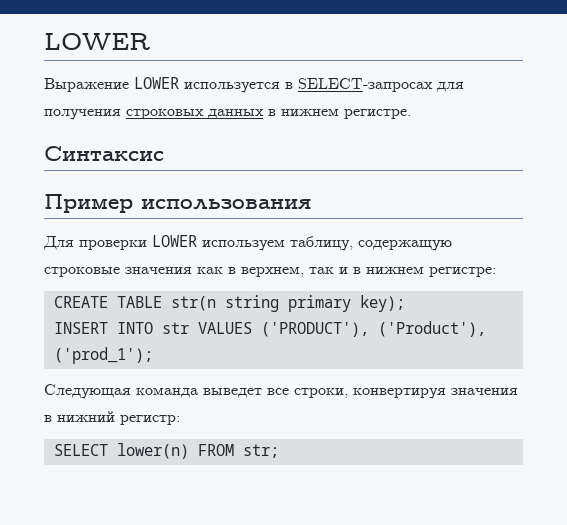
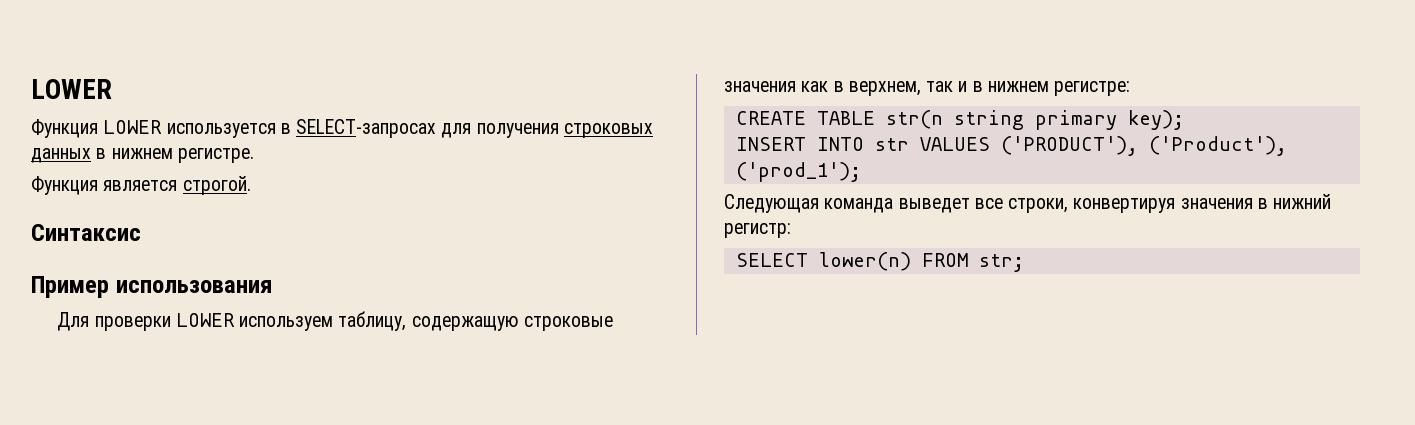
[44,78,129,92] Выражение -> [31,119,98,138] Функция
(411, 114) none -> [31,176,251,195] // Функция является строгой.

